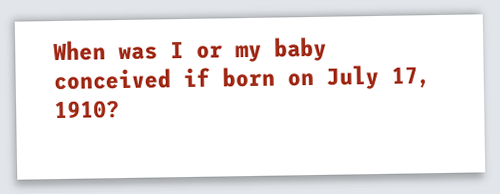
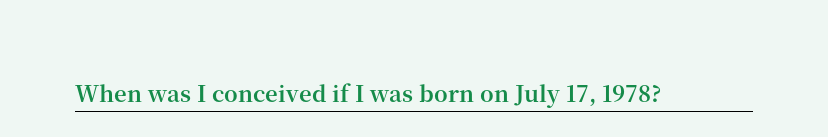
[196,36,327,63] [53,67,210,91] or my baby conceived if -> [212,83,413,102] conceived if I was
[54,100,120,120] 1910? -> [602,84,661,102] 1978?

